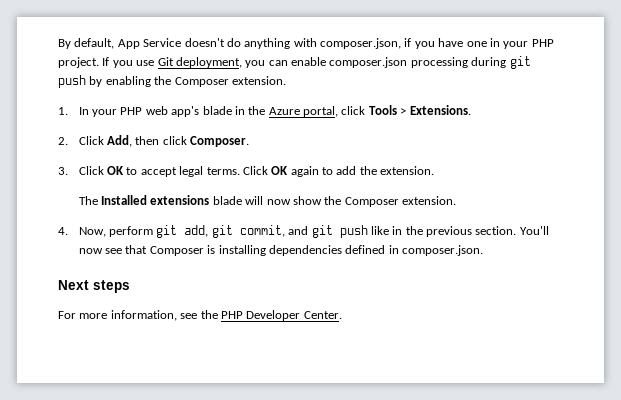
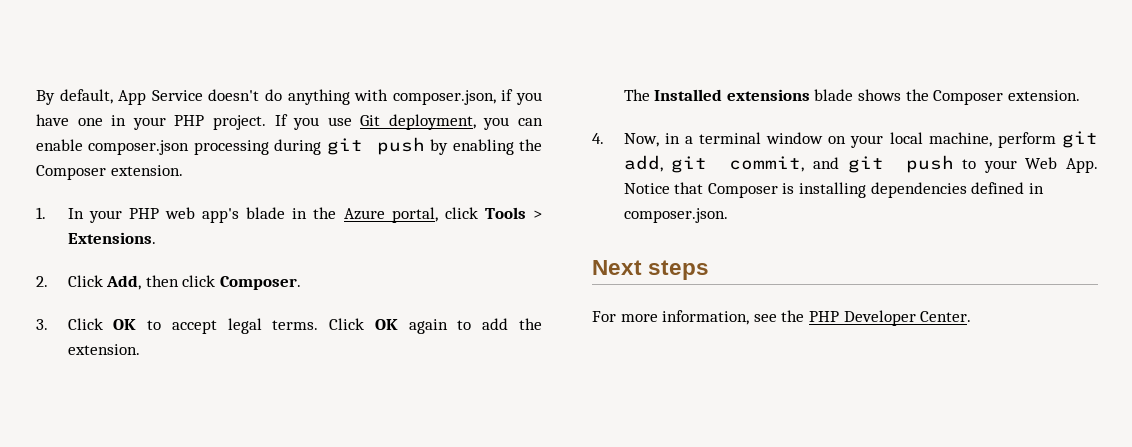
[245,196,322,205] will now show -> [857,89,901,101] shows
(106, 232) none -> [664,132,992,148] in a terminal window on your local machine,
[370,226,549,237] [78,248,123,254] like in the previous section. You'll now see -> [962,157,1098,173] [623,183,670,194] to your Web App. Notice

